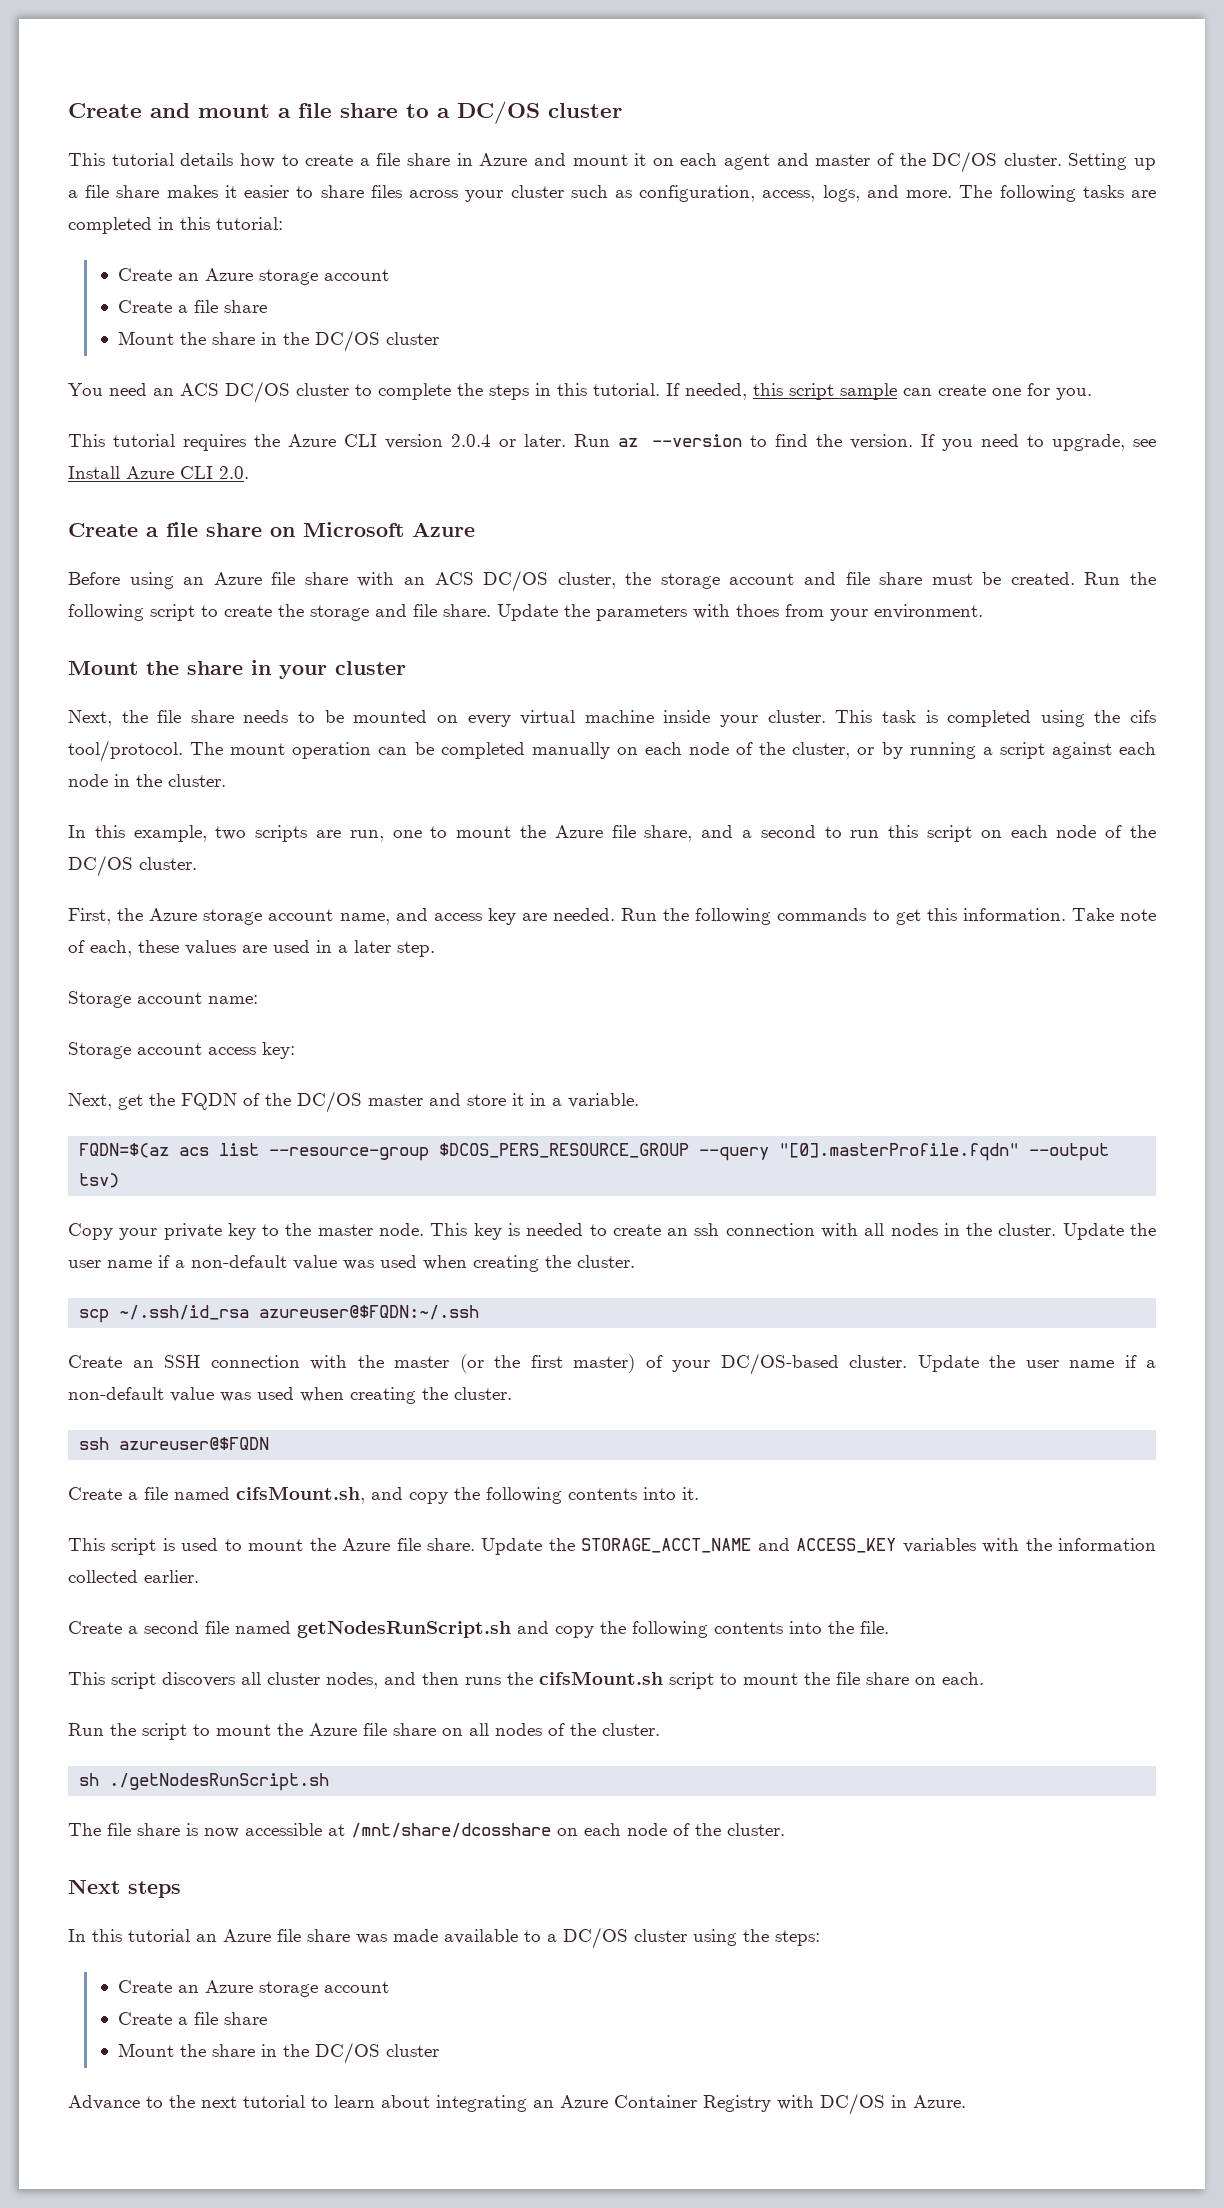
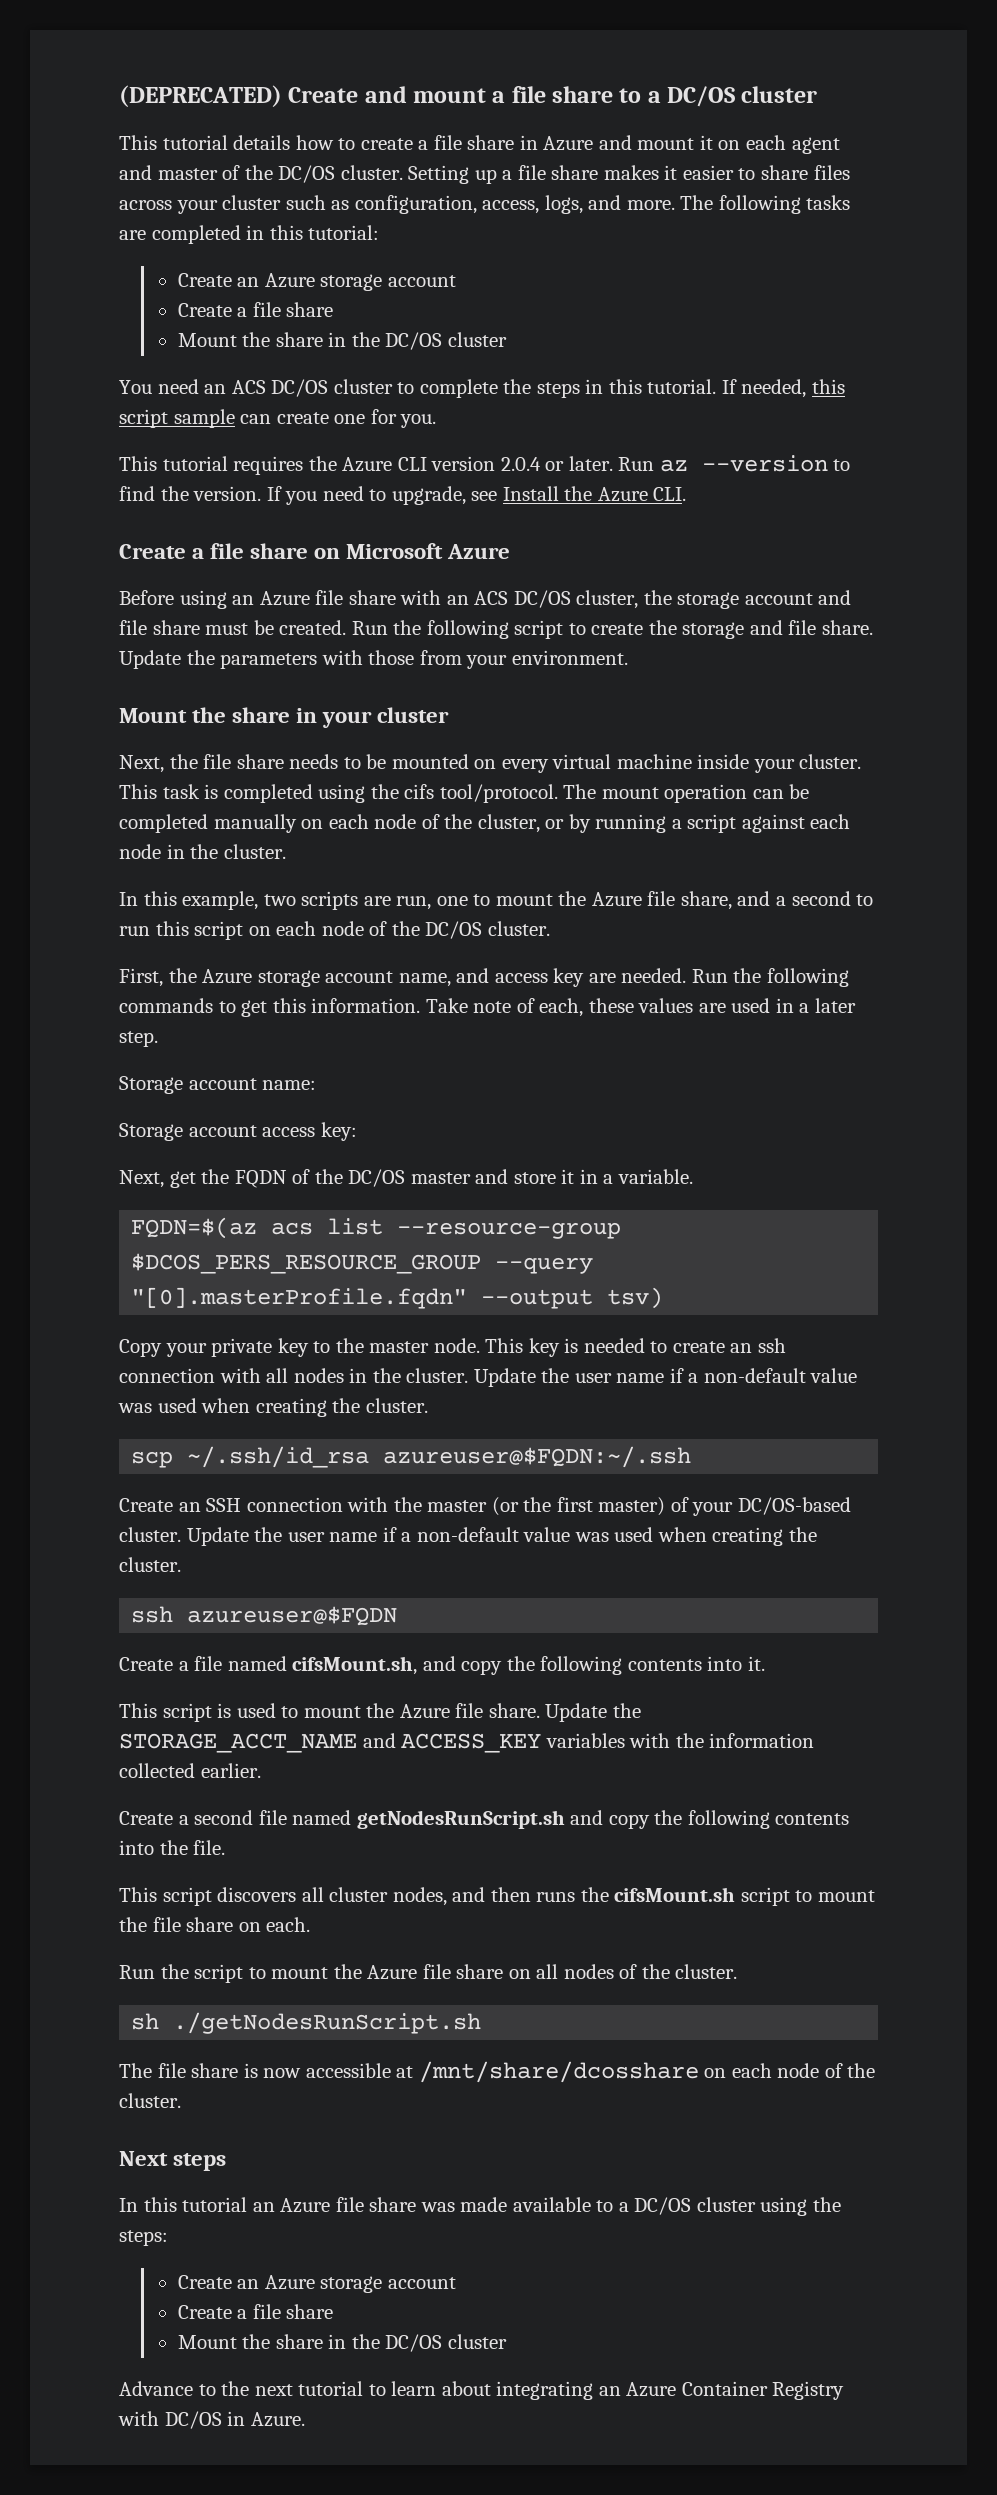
(68, 110) none -> [119,85,282,107] (DEPRECATED)
[126,466,249,479] Azure CLI 2.0. -> [564,486,687,502] the Azure CLI.
[736,604,779,617] thoes -> [368,650,415,665] those

